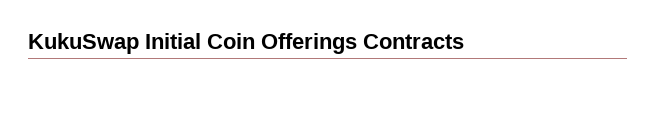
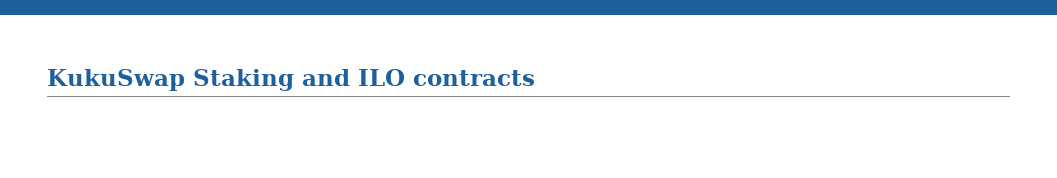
[145,33,464,54] Initial Coin Offerings Contracts -> [193,69,535,91] Staking and ILO contracts

